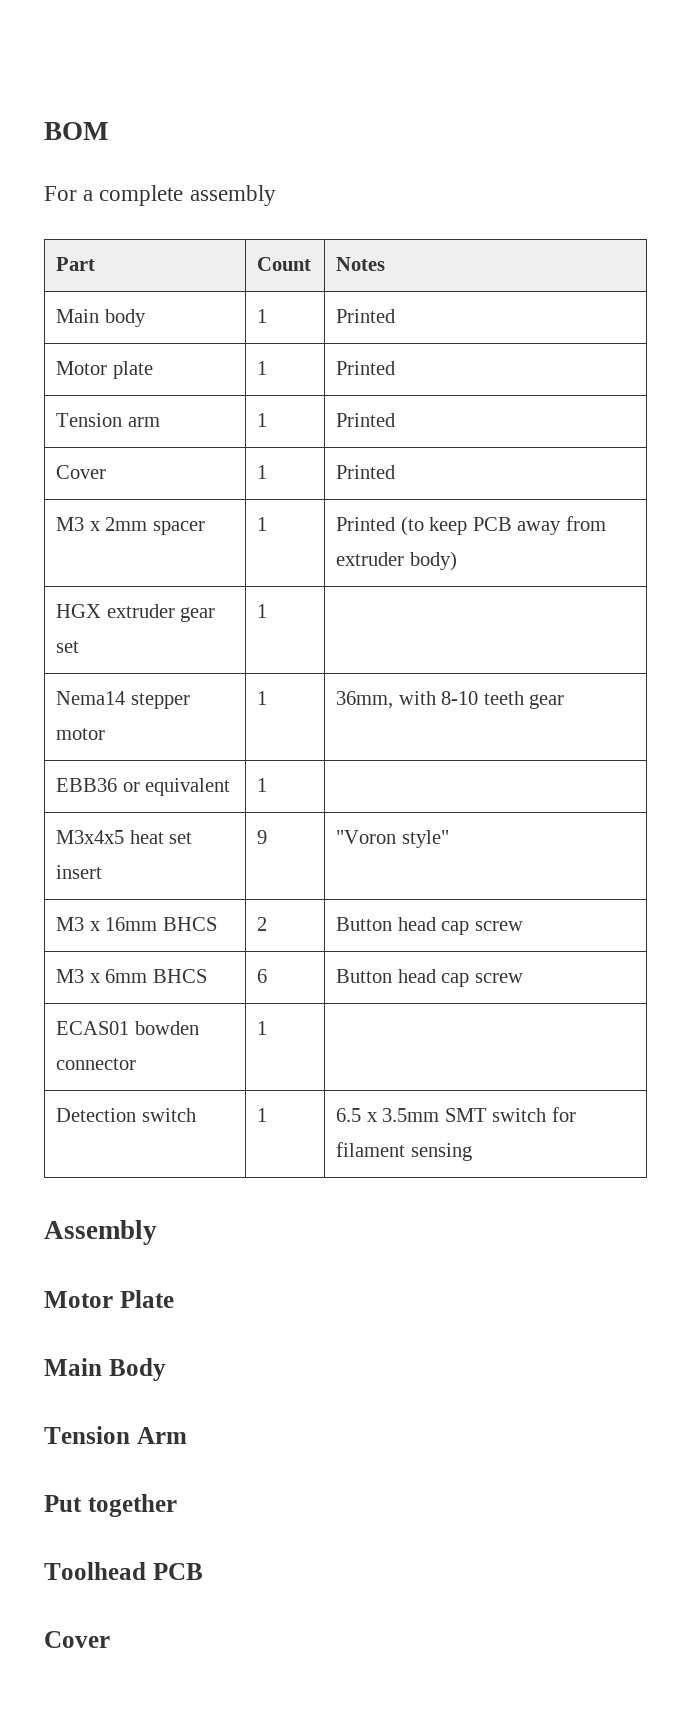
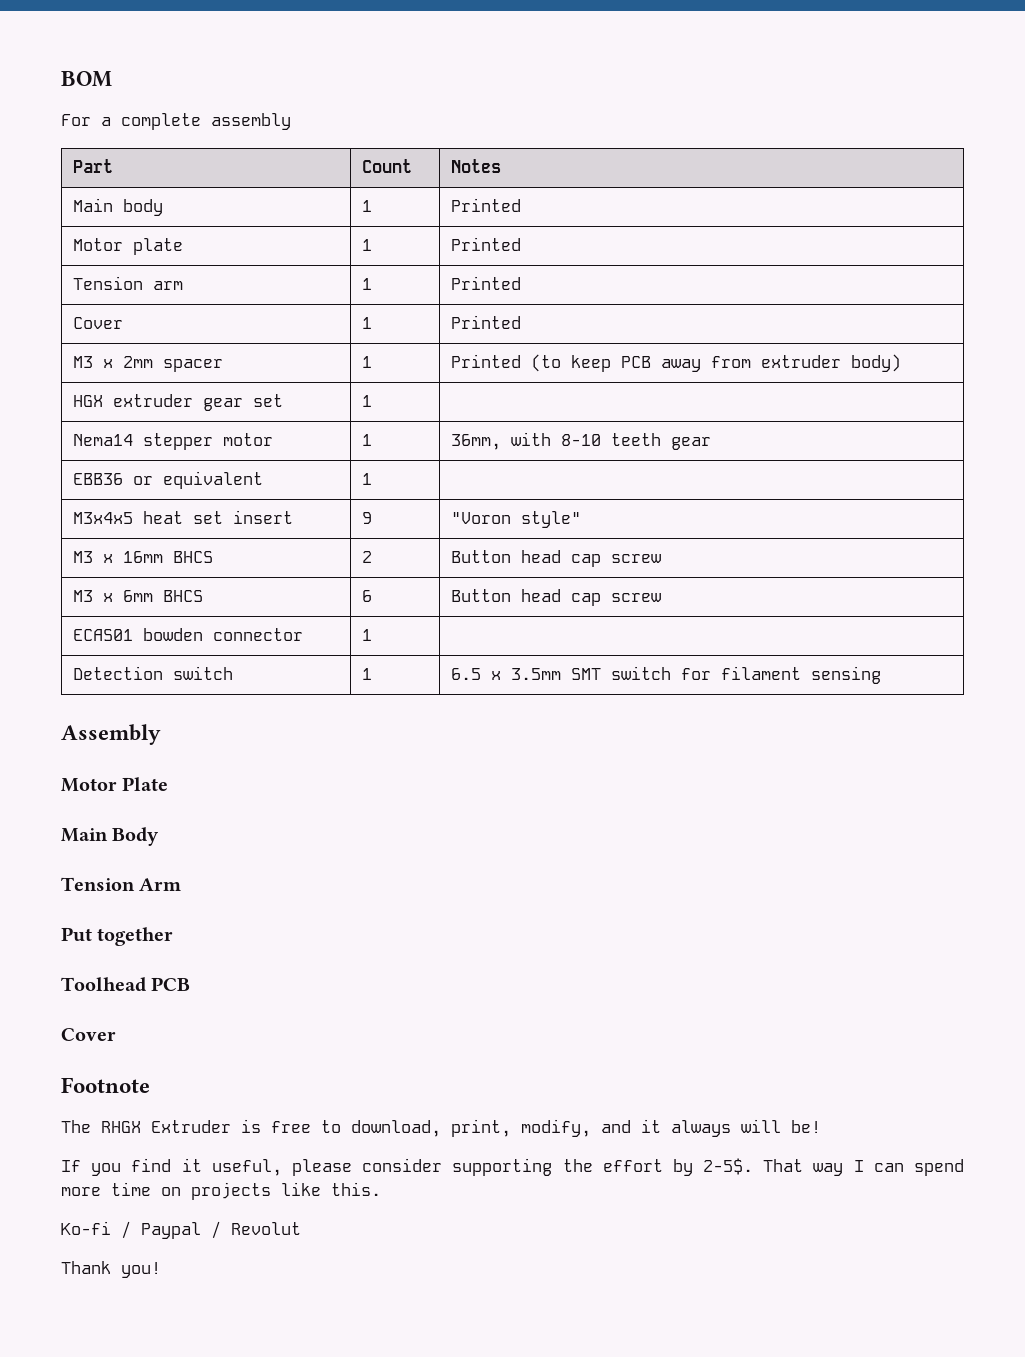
(110, 1639) none -> [61,1077,150,1093] [61,1119,821,1137] [61,1158,964,1176] [61,1182,381,1200] [61,1221,301,1239] [61,1261,161,1278] // Footnote // The RHGX Extruder is free to download, print, modify, and it always will be! // If you find it useful, please consider supporting the effort by 2-5$. That way I can spend more time on projects like this. // Ko-fi / Paypal / Revolut // Thank you!

